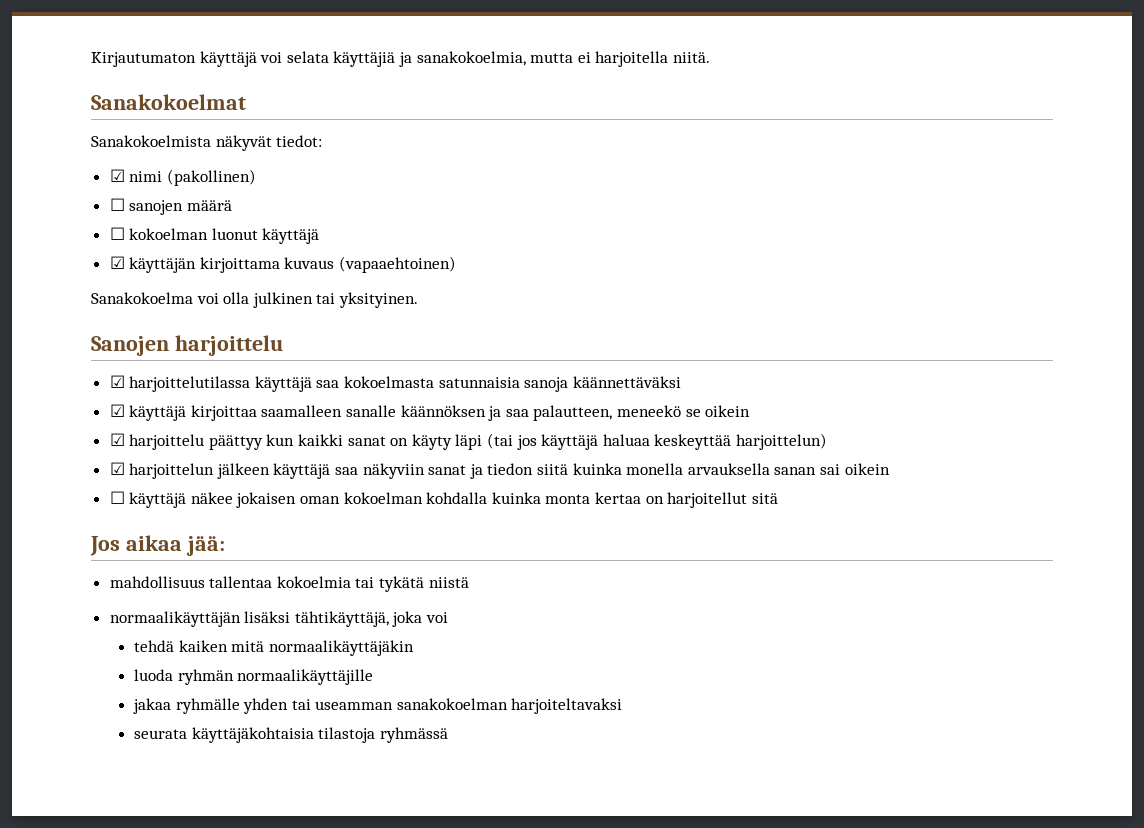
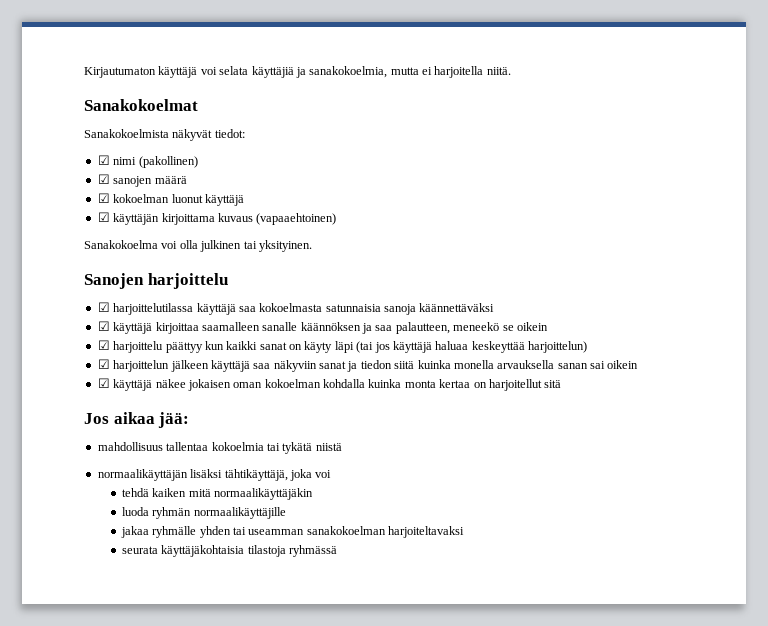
[109,198,125,211] ☐ -> [97,174,110,184] ☑
[109,227,125,240] ☐ -> [97,193,110,203] ☑
[109,491,125,504] ☐ -> [97,378,110,388] ☑

